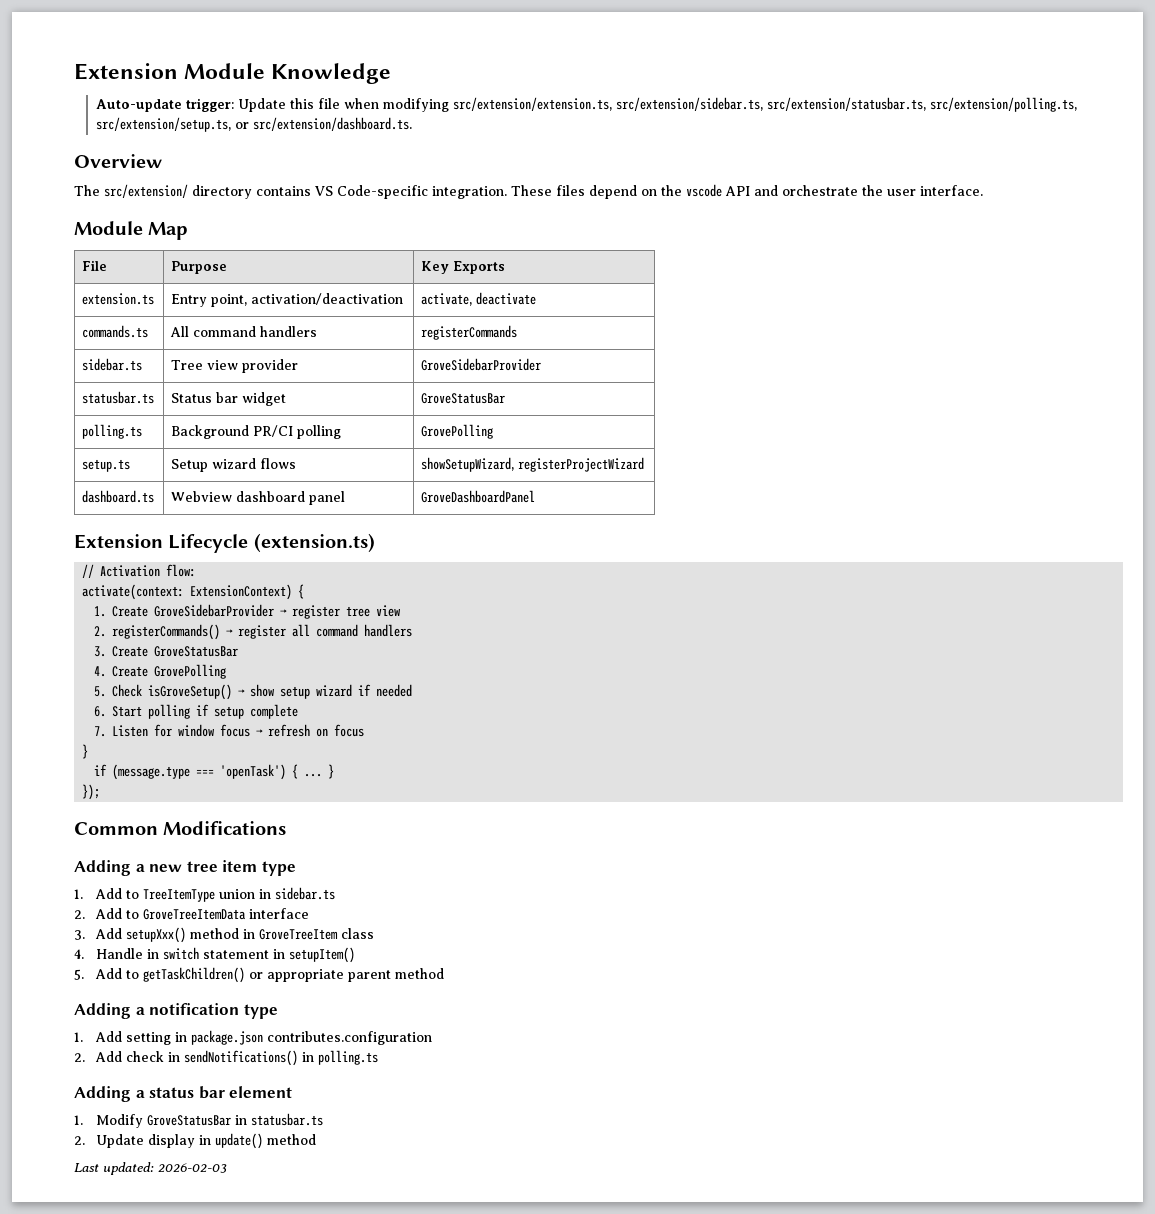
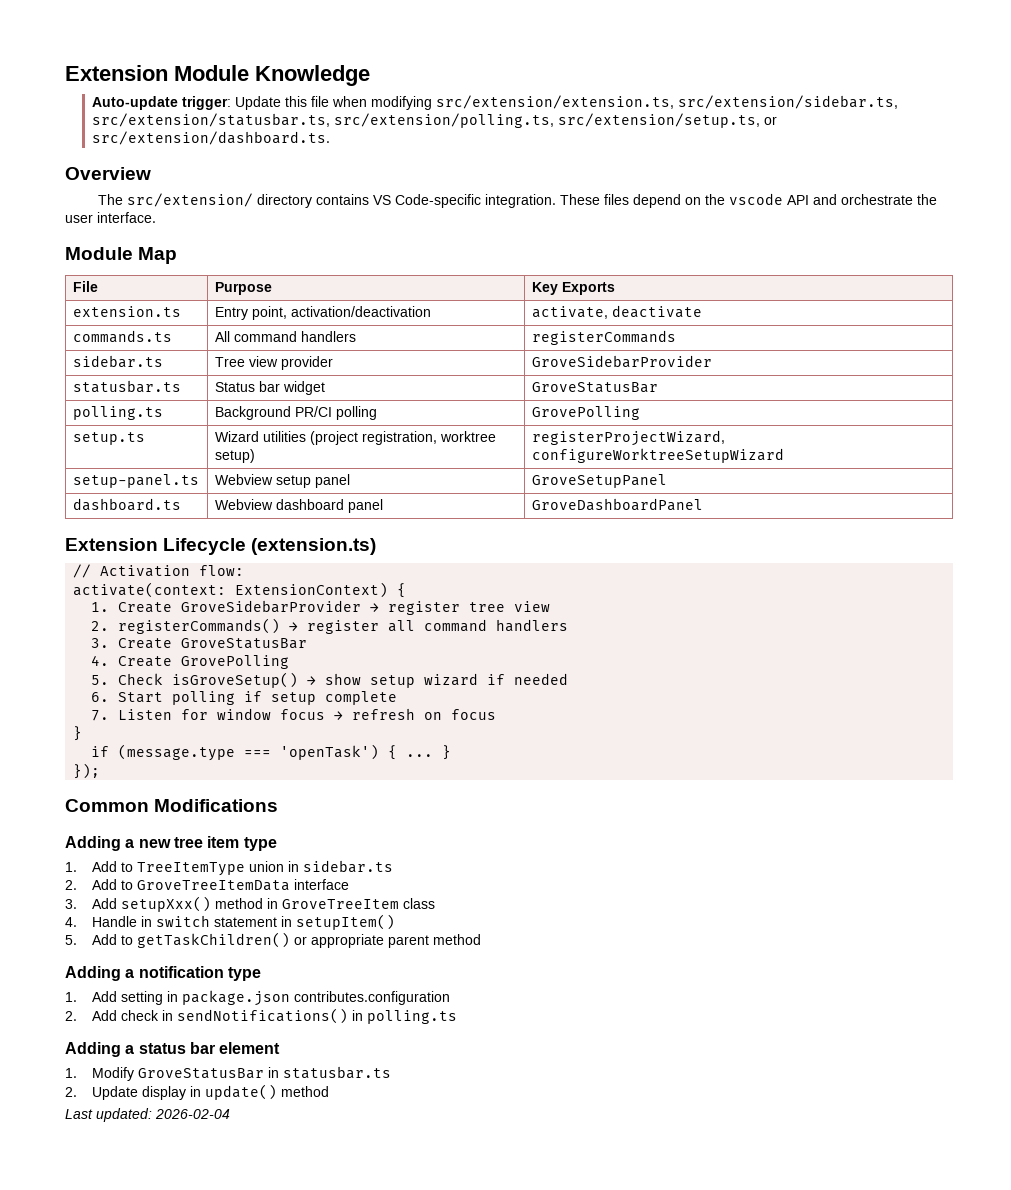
[171,458,297,472] [421,457,645,472] Setup wizard flows | showSetupWizard, registerProjectWizard -> [214,431,496,445] [214,449,255,463] [531,430,725,446] [531,448,784,463] [72,474,199,488] [214,474,350,488] [531,474,667,488] Wizard utilities (project registration, worktree setup) | registerProjectWizard, configureWorktreeSetupWizard // setup-panel.ts | Webview setup panel | GroveSetupPanel
[158,1163,227,1173] 2026-02-03 -> [155,1109,230,1119] 2026-02-04

